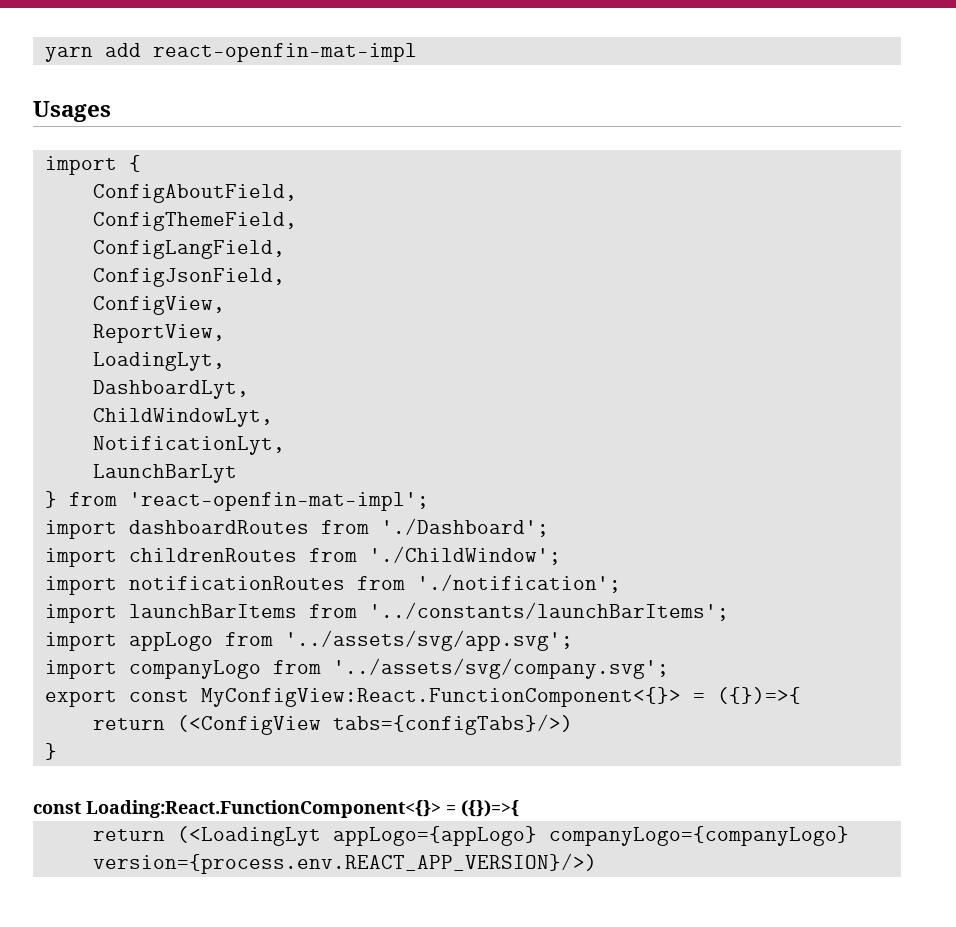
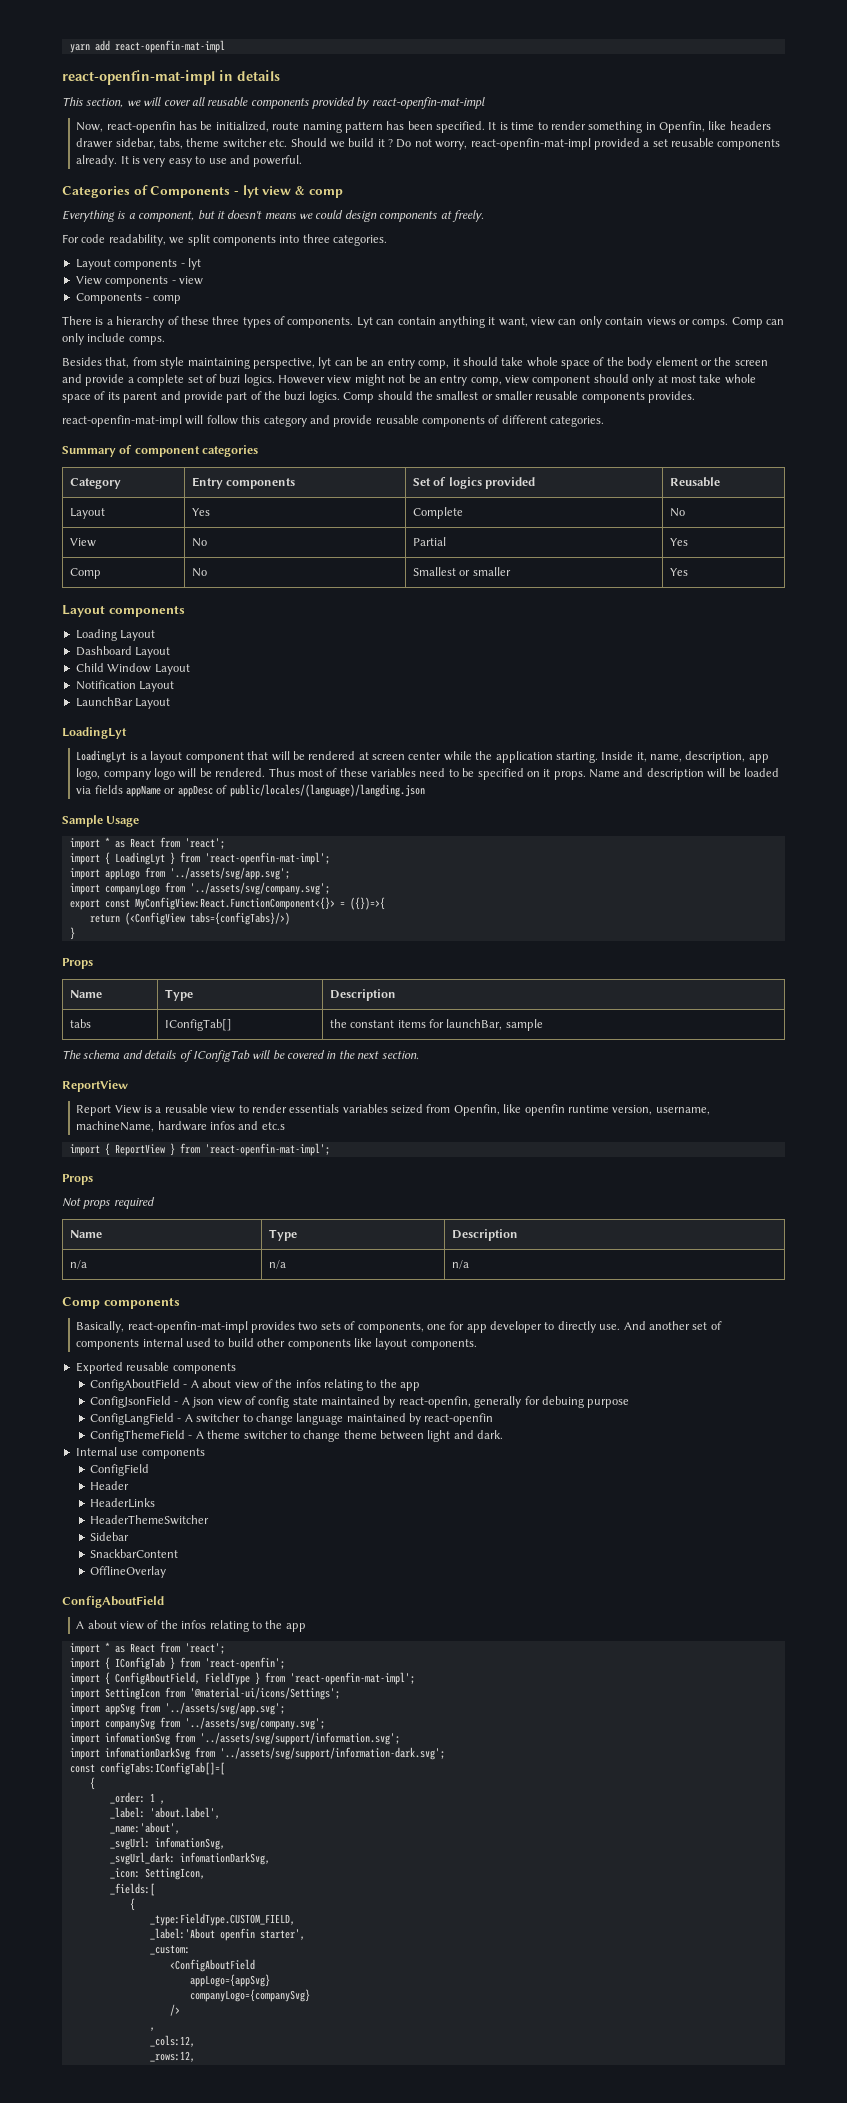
[33,101,111,122] [45,155,141,175] [93,184,297,203] [93,212,297,231] [93,240,285,259] [93,268,285,287] [93,296,225,315] [93,324,225,343] [93,352,225,371] [93,380,249,399] [93,408,273,427] [93,436,285,455] [93,464,237,483] [45,491,429,511] [45,518,549,539] [45,546,561,567] [45,574,621,595] [45,602,729,623] Usages // import { // ConfigAboutField, // ConfigThemeField, // ConfigLangField, // ConfigJsonField, // ConfigView, // ReportView, // LoadingLyt, // DashboardLyt, // ChildWindowLyt, // NotificationLyt, // LaunchBarLyt // } from 'react-openfin-mat-impl'; // import dashboardRoutes from './Dashboard'; // import childrenRoutes from './ChildWindow'; // import notificationRoutes from './notification'; // import launchBarItems from '../constants/launchBarItems'; -> [62,70,280,85] [62,97,485,109] [76,121,771,133] [76,138,781,150] [76,155,303,167] [62,185,343,198] [62,210,484,222] [62,234,387,246] [75,258,201,270] [75,276,203,287] [75,293,181,304] [62,316,784,328] [62,333,165,345] [62,357,768,369] [62,374,756,386] [62,391,696,403] [62,415,605,427] [62,445,259,457] [69,478,121,489] [191,477,296,489] [412,477,535,489] [669,477,720,487] [69,508,105,519] [191,508,210,516] [412,507,463,519] [669,508,685,517] [69,538,96,547] [191,538,207,547] [412,537,446,546] [669,538,688,546] [69,568,101,579] [191,568,207,577] [412,567,511,576] [669,568,688,576] [62,605,185,617] [75,629,156,641] [75,646,171,658] [75,663,190,675] [75,680,175,692] [75,697,171,709] [62,727,127,739] [76,750,769,763] [76,768,779,780] [76,784,425,797] [62,815,140,827] [69,837,225,850] [69,852,330,865] react-openfin-mat-impl in details // This section, we will cover all reusable components provided by react-openfin-mat-impl // Now, react-openfin has be initialized, route naming pattern has been specified. It is time to render something in Openfin, like headers drawer sidebar, tabs, theme switcher etc. Should we build it ? Do not worry, react-openfin-mat-impl provided a set reusable components already. It is very easy to use and powerful. // Categories of Components - lyt view & comp // Everything is a component, but it doesn't means we could design components at freely. // For code readability, we split components into three categories. // Layout components - lyt // View components - view // Components - comp // There is a hierarchy of these three types of components. Lyt can contain anything it want, view can only contain views or comps. Comp can only include comps. // Besides that, from style maintaining perspective, lyt can be an entry comp, it should take whole space of the body element or the screen and provide a complete set of buzi logics. However view might not be an entry comp, view component should only at most take whole space of its parent and provide part of the buzi logics. Comp should the smallest or smaller reusable components provides. // react-openfin-mat-impl will follow this category and provide reusable components of different categories. // Summary of component categories // Category | Entry components | Set of logics provided | Reusable // Layout | Yes | Complete | No // View | No | Partial | Yes // Comp | No | Smallest or smaller | Yes // Layout components // Loading Layout // Dashboard Layout // Child Window Layout // Notification Layout // LaunchBar Layout // LoadingLyt // LoadingLyt is a layout component that will be rendered at screen center while the application starting. Inside it, name, description, app logo, company logo will be rendered. Thus most of these variables need to be specified on it props. Name and description will be loaded via fields appName or appDesc of public/locales/(language)/langding.json // Sample Usage // import * as React from 'react'; // import { LoadingLyt } from 'react-openfin-mat-impl';
[33,800,519,818] [93,826,849,846] [93,853,597,874] const Loading:React.FunctionComponent<{}> = ({})=>{ // return (<LoadingLyt appLogo={appLogo} companyLogo={companyLogo} version={process.env.REACT_APP_VERSION}/>) -> [62,958,93,969] [69,990,102,998] [164,989,193,1001] [329,989,396,1001] [69,1019,91,1028] [164,1019,232,1031] [329,1019,543,1031] [62,1050,419,1062] [62,1080,128,1092] [76,1104,710,1116] [76,1121,285,1132] [69,1143,330,1156] [62,1174,93,1185] [62,1197,155,1209] [69,1230,102,1238] [268,1229,297,1241] [451,1229,518,1241] [69,1260,87,1269] [268,1260,286,1269] [451,1260,469,1269] [62,1297,180,1309] [76,1321,722,1333] [76,1338,477,1350] [75,1362,236,1374] [90,1379,421,1391] [90,1396,630,1408] [90,1413,494,1425] [90,1430,504,1442] [75,1447,205,1459] [90,1464,150,1476] [90,1481,130,1490] [90,1498,156,1508] [90,1515,210,1525] [90,1532,130,1541] [90,1549,179,1558] [90,1566,167,1578] [62,1596,164,1608] [76,1620,306,1632] [69,1642,225,1655] [69,1657,285,1670] [69,1672,415,1685] [69,1687,340,1700] [69,1702,285,1715] [69,1717,325,1730] [69,1732,400,1745] [69,1747,445,1760] [69,1762,225,1775] [89,1777,95,1790] [109,1792,165,1804] [109,1807,220,1819] [109,1822,180,1834] [109,1837,225,1850] [109,1852,270,1865] [109,1868,205,1880] [109,1883,155,1896] [129,1898,135,1911] [149,1913,295,1926] [149,1928,305,1941] [149,1945,190,1955] [169,1959,255,1972] [189,1974,270,1987] [189,1989,310,2002] [169,2004,180,2016] [149,2027,155,2031] [149,2035,195,2047] [149,2051,195,2062] Props // Name | Type | Description // tabs | IConfigTab[] | the constant items for launchBar, sample // The schema and details of IConfigTab will be covered in the next section. // ReportView // Report View is a reusable view to render essentials variables seized from Openfin, like openfin runtime version, username, machineName, hardware infos and etc.s // import { ReportView } from 'react-openfin-mat-impl'; // Props // Not props required // Name | Type | Description // n/a | n/a | n/a // Comp components // Basically, react-openfin-mat-impl provides two sets of components, one for app developer to directly use. And another set of components internal used to build other components like layout components. // Exported reusable components // ConfigAboutField - A about view of the infos relating to the app // ConfigJsonField - A json view of config state maintained by react-openfin, generally for debuing purpose // ConfigLangField - A switcher to change language maintained by react-openfin // ConfigThemeField - A theme switcher to change theme between light and dark. // Internal use components // ConfigField // Header // HeaderLinks // HeaderThemeSwitcher // Sidebar // SnackbarContent // OfflineOverlay // ConfigAboutField // A about view of the infos relating to the app // import * as React from 'react'; // import { IConfigTab } from 'react-openfin'; // import { ConfigAboutField, FieldType } from 'react-openfin-mat-impl'; // import SettingIcon from '@material-ui/icons/Settings'; // import appSvg from '../assets/svg/app.svg'; // import companySvg from '../assets/svg/company.svg'; // import infomationSvg from '../assets/svg/support/information.svg'; // import infomationDarkSvg from '../assets/svg/support/information-dark.svg'; // const configTabs:IConfigTab[]=[ // { // _order: 1 , // _label: 'about.label', // _name:'about', // _svgUrl: infomationSvg, // _svgUrl_dark: infomationDarkSvg, // _icon: SettingIcon, // _fields:[ // { // _type:FieldType.CUSTOM_FIELD, // _label:'About openfin starter', // _custom: // <ConfigAboutField // appLogo={appSvg} // companyLogo={companySvg} // /> // , // _cols:12, // _rows:12,

